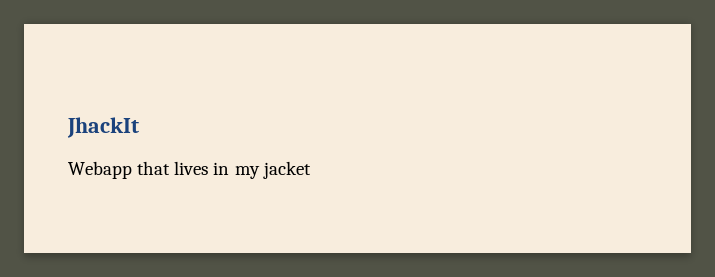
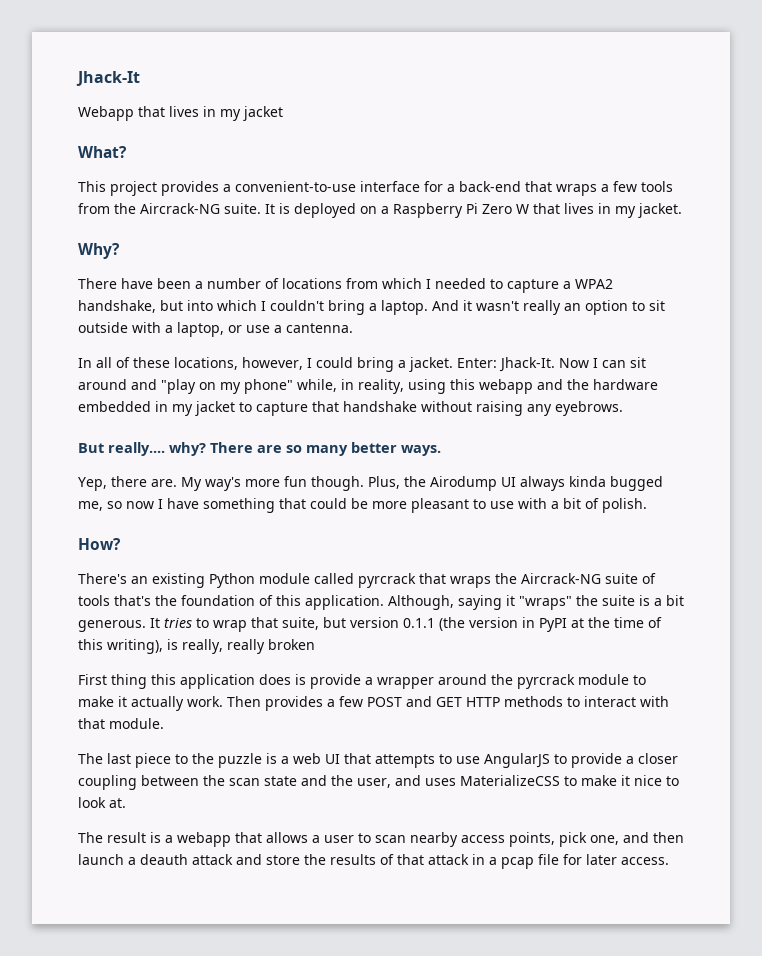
[67,117,139,138] JhackIt -> [76,71,140,86] Jhack-It
(311, 170) none -> [78,146,127,158] [78,181,673,196] [78,203,682,218] [78,243,120,259] [78,278,613,293] [78,300,665,315] [78,322,353,337] [78,357,646,372] [78,379,658,394] [78,401,623,416] [78,442,441,456] [78,476,663,491] [78,498,647,513] [78,538,121,550] [78,573,656,588] [78,595,684,610] [78,617,662,632] [78,639,315,654] [78,674,646,689] [78,696,669,711] [78,718,164,729] [78,753,678,768] [78,775,679,790] [78,797,126,808] [78,832,684,847] [78,854,669,869] // What? // This project provides a convenient-to-use interface for a back-end that wraps a few tools from the Aircrack-NG suite. It is deployed on a Raspberry Pi Zero W that lives in my jacket. // Why? // There have been a number of locations from which I needed to capture a WPA2 handshake, but into which I couldn't bring a laptop. And it wasn't really an option to sit outside with a laptop, or use a cantenna. // In all of these locations, however, I could bring a jacket. Enter: Jhack-It. Now I can sit around and "play on my phone" while, in reality, using this webapp and the hardware embedded in my jacket to capture that handshake without raising any eyebrows. // But really.... why? There are so many better ways. // Yep, there are. My way's more fun though. Plus, the Airodump UI always kinda bugged me, so now I have something that could be more pleasant to use with a bit of polish. // How? // There's an existing Python module called pyrcrack that wraps the Aircrack-NG suite of tools that's the foundation of this application. Although, saying it "wraps" the suite is a bit generous. It tries to wrap that suite, but version 0.1.1 (the version in PyPI at the time of this writing), is really, really broken // First thing this application does is provide a wrapper around the pyrcrack module to make it actually work. Then provides a few POST and GET HTTP methods to interact with that module. // The last piece to the puzzle is a web UI that attempts to use AngularJS to provide a closer coupling between the scan state and the user, and uses MaterializeCSS to make it nice to look at. // The result is a webapp that allows a user to scan nearby access points, pick one, and then launch a deauth attack and store the results of that attack in a pcap file for later access.

